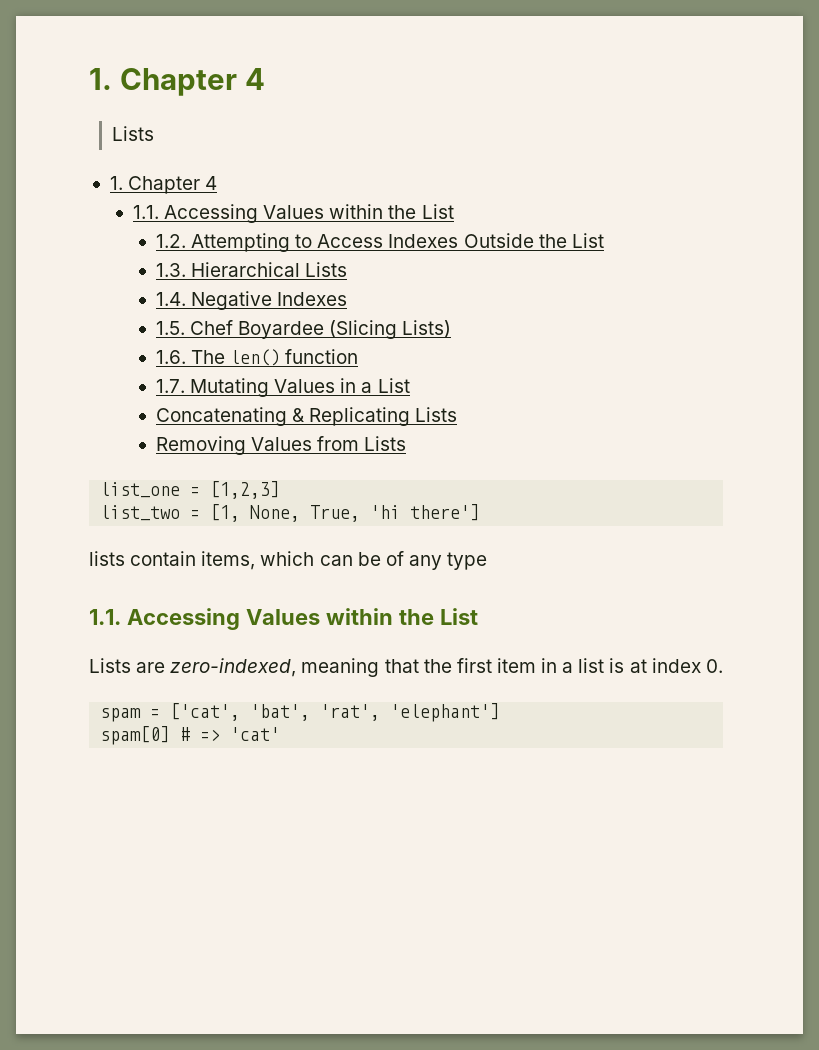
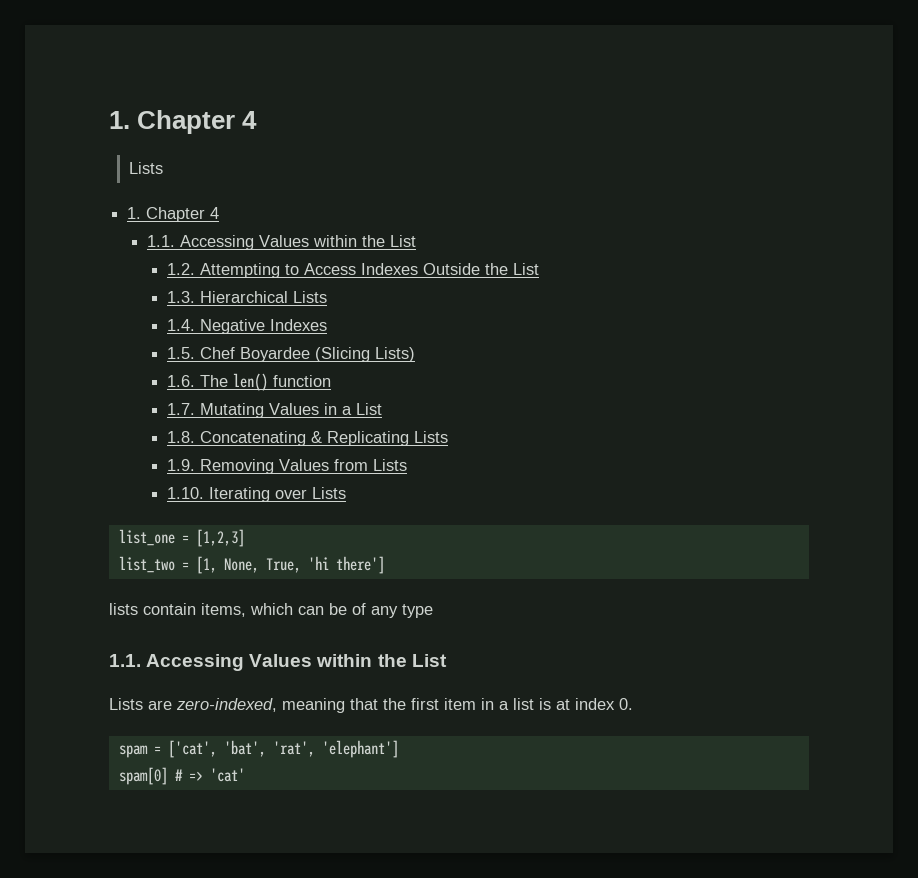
(410, 385) none -> [167,431,196,443] 1.8.
(458, 414) none -> [167,459,196,471] 1.9.
(407, 443) none -> [167,487,347,502] // 1.10. Iterating over Lists

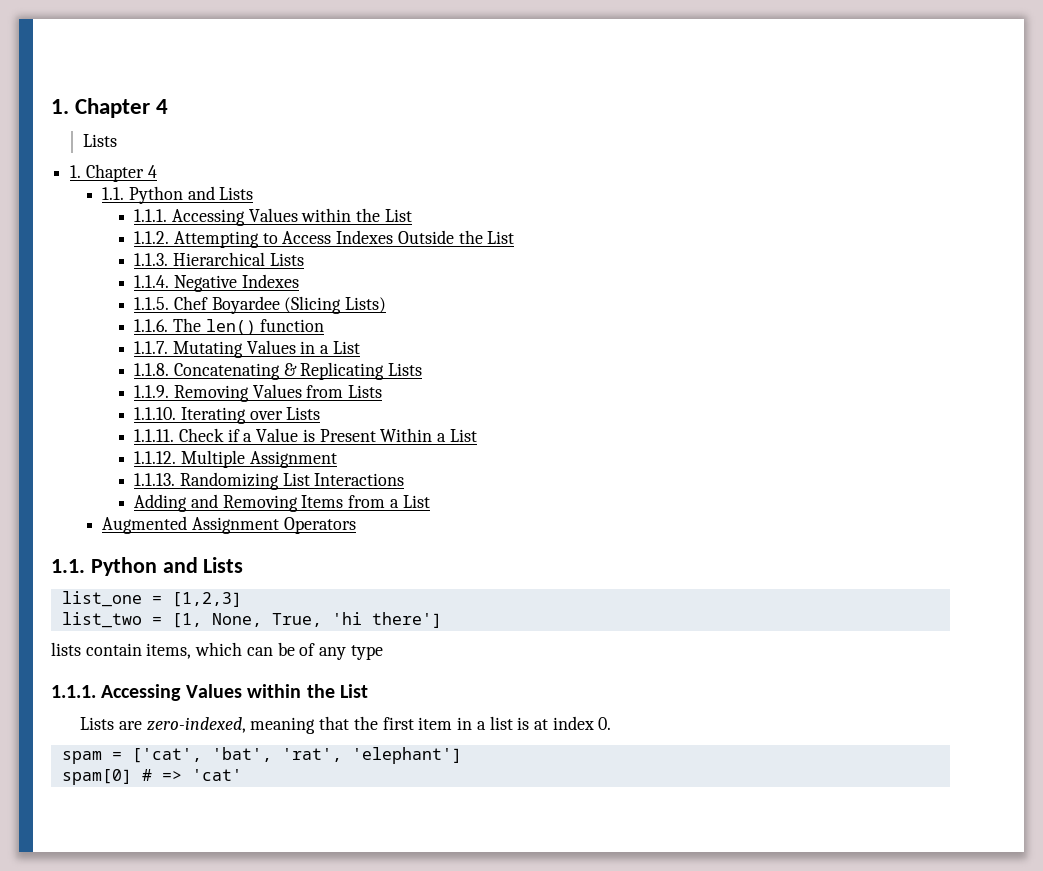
[180,235,417,250] [167,263,196,275] Accessing Values within the List // 1.2. -> [128,186,254,204] [134,208,412,226] [134,231,170,244] Python and Lists // 1.1.1. Accessing Values within the List // 1.1.2.
[167,291,196,303] 1.3. -> [134,253,169,266] 1.1.3.
[167,319,196,331] 1.4. -> [134,275,170,288] 1.1.4.
[167,347,196,359] 1.5. -> [134,297,170,310] 1.1.5.
[167,375,196,387] 1.6. -> [134,319,169,332] 1.1.6.
[167,403,196,415] 1.7. -> [134,341,169,354] 1.1.7.
[167,431,196,443] 1.8. -> [134,363,170,376] 1.1.8.
[167,459,196,471] 1.9. -> [134,385,170,398] 1.1.9.
[167,487,205,499] 1.10. -> [134,407,177,420] 1.1.10.
(347, 493) none -> [134,428,477,442] [134,450,337,468] [134,472,405,490] [134,494,430,512] [102,516,356,534] [51,557,244,576] // 1.1.11. Check if a Value is Present Within a List // 1.1.12. Multiple Assignment // 1.1.13. Randomizing List Interactions // Adding and Removing Items from a List // Augmented Assignment Operators // 1.1. Python and Lists
[109,654,141,667] 1.1. -> [51,685,96,698] 1.1.1.

